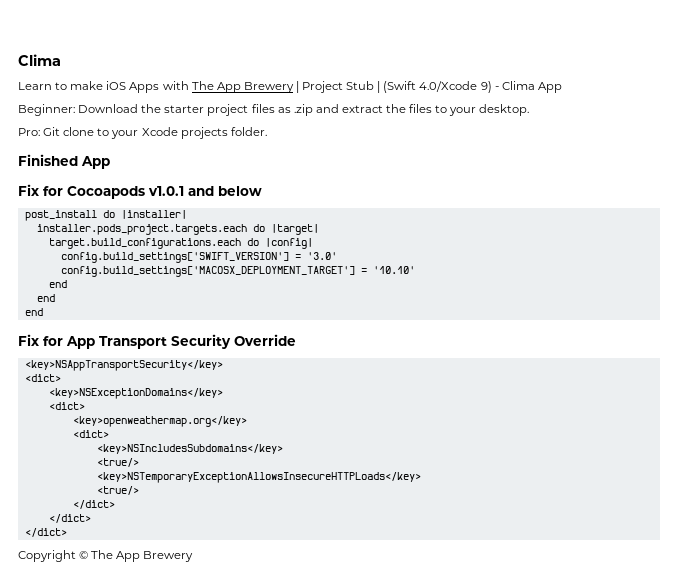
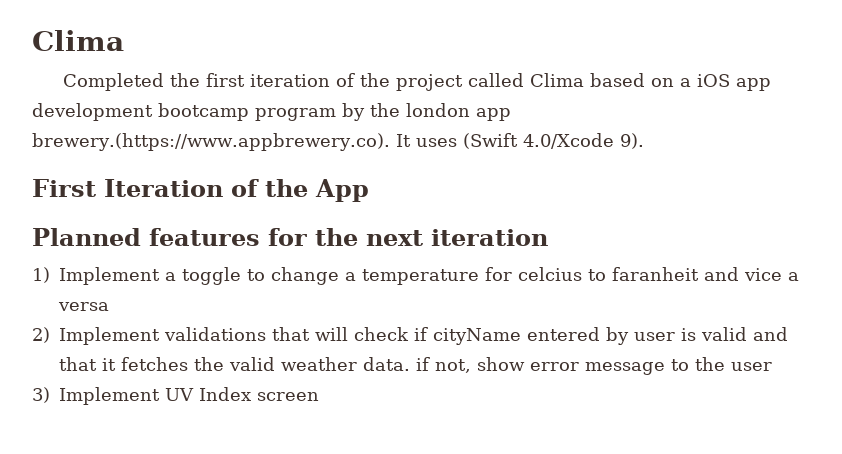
[18,81,562,93] [18,104,530,116] [18,127,267,139] [18,154,110,169] [18,184,262,199] [24,210,187,221] [36,224,319,235] [48,238,313,249] [60,252,337,263] [60,266,415,277] [48,280,67,288] [36,294,55,302] [24,308,43,316] [18,334,296,349] [24,360,223,371] [24,374,61,382] [48,388,223,399] [48,402,85,410] [72,416,247,427] [72,430,109,438] [96,444,283,454] [96,458,139,467] [96,472,421,483] [96,486,139,495] [72,500,115,509] [48,514,91,523] [24,528,67,537] [18,550,194,562] Learn to make iOS Apps with The App Brewery | Project Stub | (Swift 4.0/Xcode 9) - Clima App // Beginner: Download the starter project files as .zip and extract the files to your desktop. // Pro: Git clone to your Xcode projects folder. // Finished App // Fix for Cocoapods v1.0.1 and below // post_install do |installer| // installer.pods_project.targets.each do |target| // target.build_configurations.each do |config| // config.build_settings['SWIFT_VERSION'] = '3.0' // config.build_settings['MACOSX_DEPLOYMENT_TARGET'] = '10.10' // end // end // end // Fix for App Transport Security Override // <key>NSAppTransportSecurity</key> // <dict> // <key>NSExceptionDomains</key> // <dict> // <key>openweathermap.org</key> // <dict> // <key>NSIncludesSubdomains</key> // <true/> // <key>NSTemporaryExceptionAllowsInsecureHTTPLoads</key> // <true/> // </dict> // </dict> // </dict> // Copyright © The App Brewery -> [62,73,771,91] [32,103,511,121] [32,133,644,151] [32,179,369,202] [32,228,548,246] [32,267,799,285] [58,302,109,311] [32,327,788,345] [59,357,772,375] [32,387,319,405] Completed the first iteration of the project called Clima based on a iOS app development bootcamp program by the london app brewery.(https://www.appbrewery.co). It uses (Swift 4.0/Xcode 9). // First Iteration of the App // Planned features for the next iteration // 1) Implement a toggle to change a temperature for celcius to faranheit and vice a versa // 2) Implement validations that will check if cityName entered by user is valid and that it fetches the valid weather data. if not, show error message to the user // 3) Implement UV Index screen

